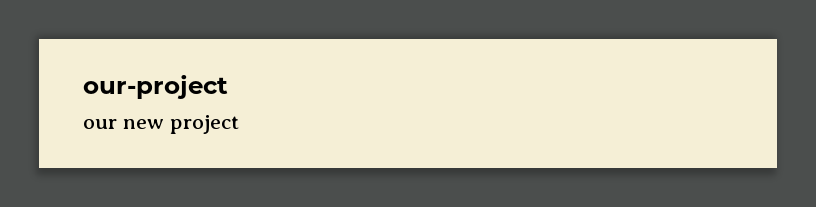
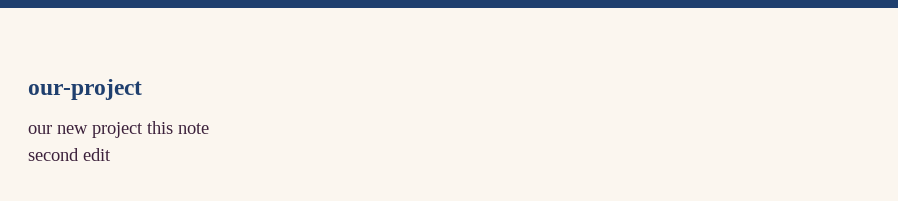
(239, 124) none -> [147,121,209,134] [28,148,111,161] this note // second edit

